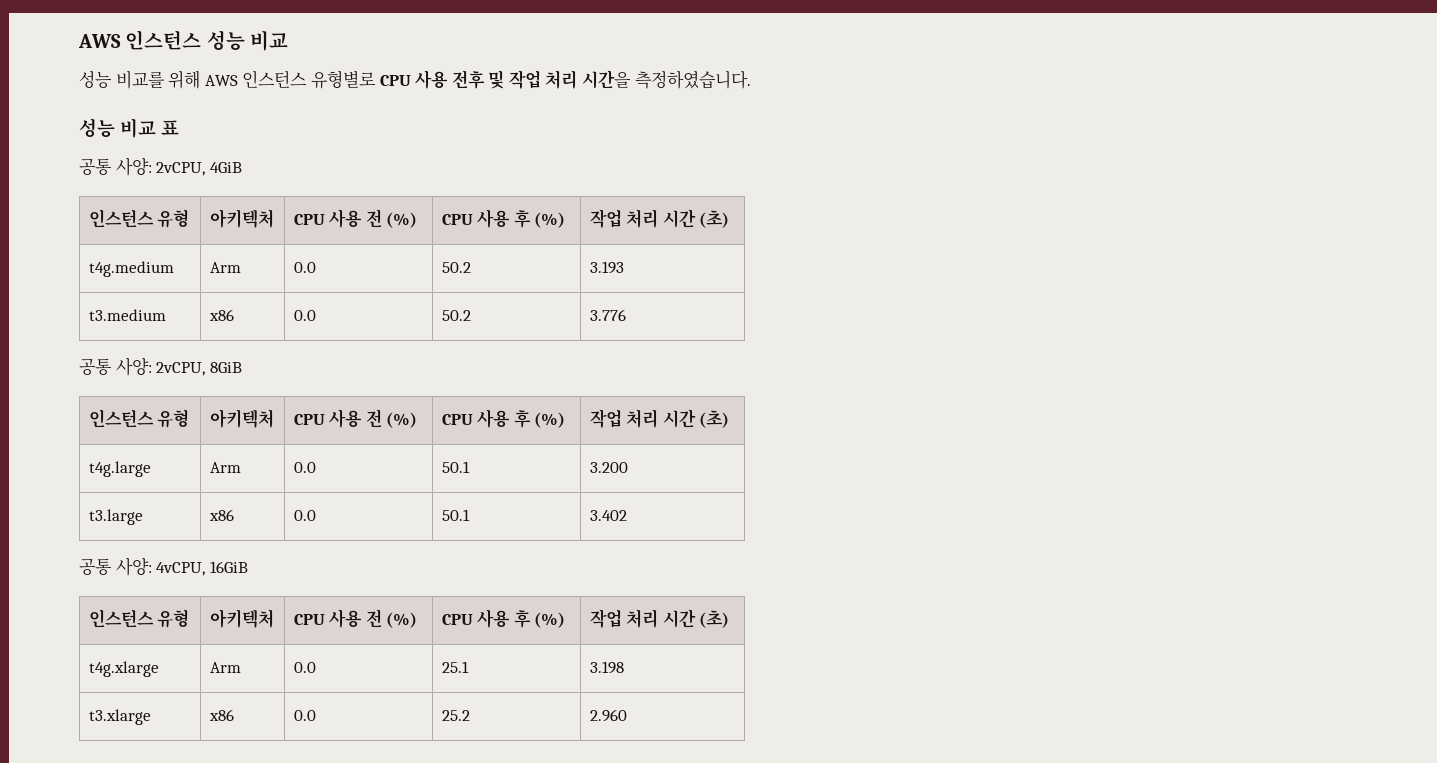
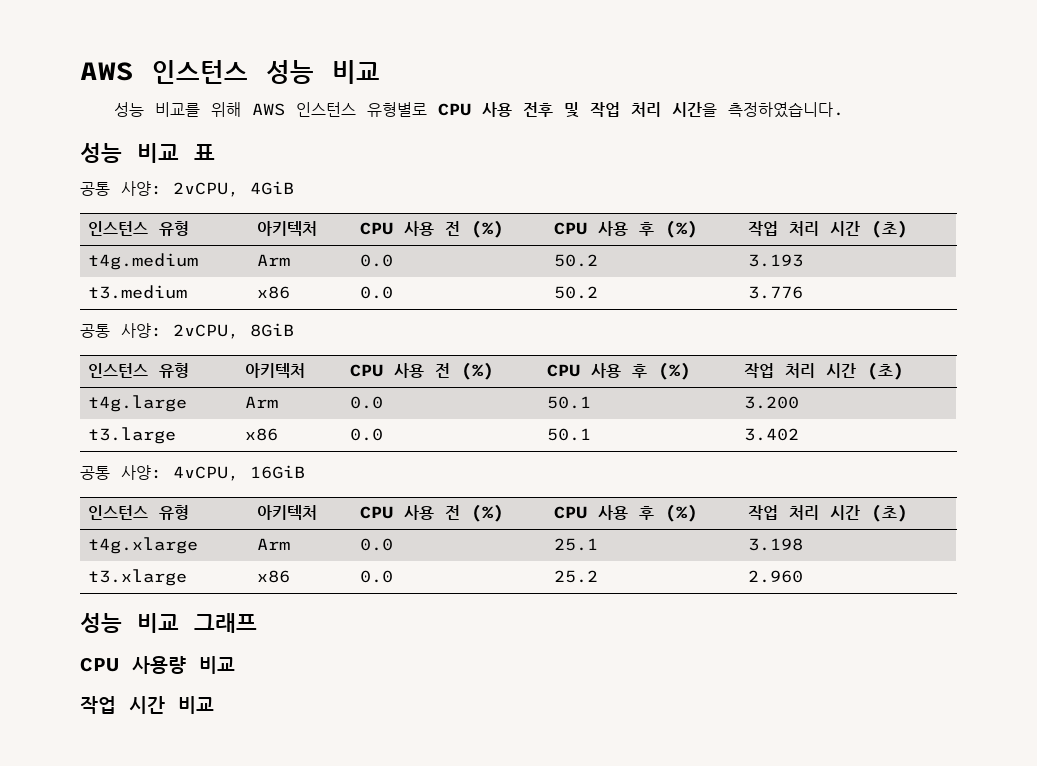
(627, 715) none -> [80,613,257,633] [80,656,235,674] [80,696,214,714] // 성능 비교 그래프 // CPU 사용량 비교 // 작업 시간 비교

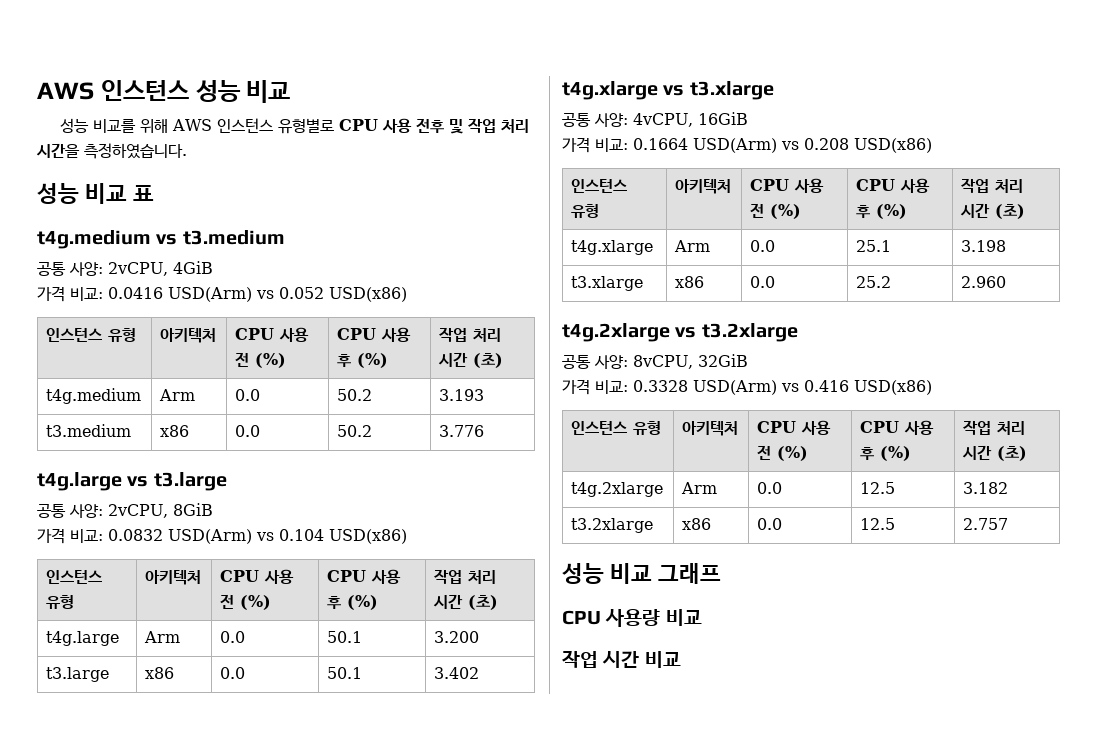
(215, 152) none -> [37,230,285,249] // t4g.medium vs t3.medium
(294, 188) none -> [37,286,407,302] // 가격 비교: 0.0416 USD(Arm) vs 0.052 USD(x86)
(803, 292) none -> [37,472,227,491] // t4g.large vs t3.large
(294, 330) none -> [37,528,407,544] // 가격 비교: 0.0832 USD(Arm) vs 0.104 USD(x86)
(799, 434) none -> [562,81,774,100] // t4g.xlarge vs t3.xlarge
(305, 472) none -> [562,137,932,153] // 가격 비교: 0.1664 USD(Arm) vs 0.208 USD(x86)
(803, 576) none -> [562,323,798,342] [562,354,748,369] [562,379,932,395] [571,421,662,435] [682,421,739,436] [757,420,832,435] [757,445,809,461] [860,420,935,435] [860,446,912,461] [963,420,1026,435] [962,445,1028,461] [571,482,664,497] [681,482,718,494] [757,482,783,494] [860,482,896,494] [963,482,1009,494] [571,518,654,533] [682,518,712,530] [757,518,783,530] [860,518,896,530] [963,518,1009,530] // t4g.2xlarge vs t3.2xlarge // 공통 사양: 8vCPU, 32GiB // 가격 비교: 0.3328 USD(Arm) vs 0.416 USD(x86) // 인스턴스 유형 | 아키텍처 | CPU 사용 전 (%) | CPU 사용 후 (%) | 작업 처리 시간 (초) // t4g.2xlarge | Arm | 0.0 | 12.5 | 3.182 // t3.2xlarge | x86 | 0.0 | 12.5 | 2.757

